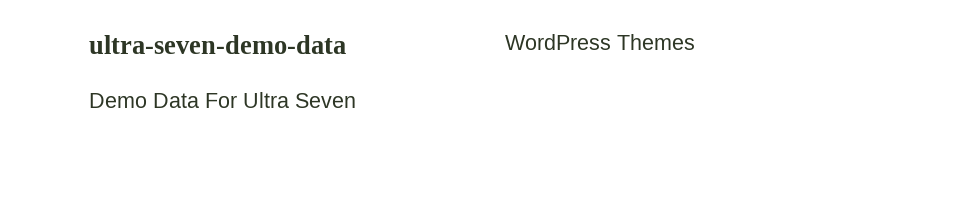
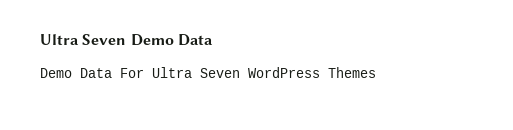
[89,35,346,54] ultra-seven-demo-data -> [40,34,213,46] Ultra Seven Demo Data

